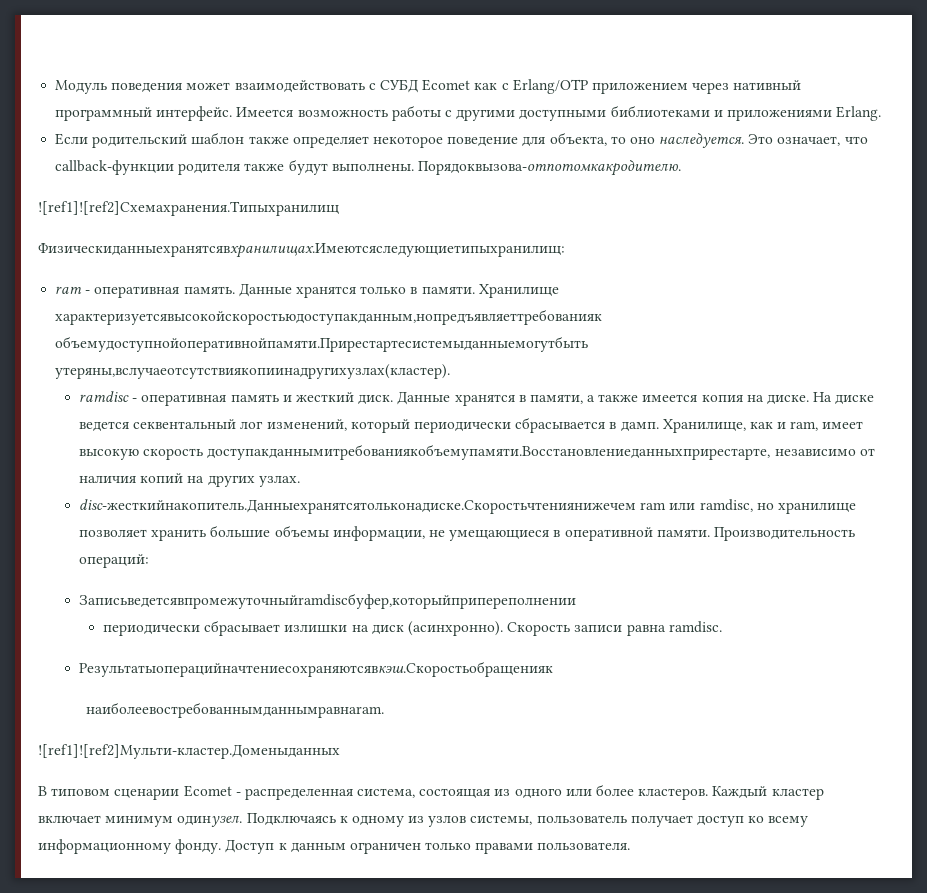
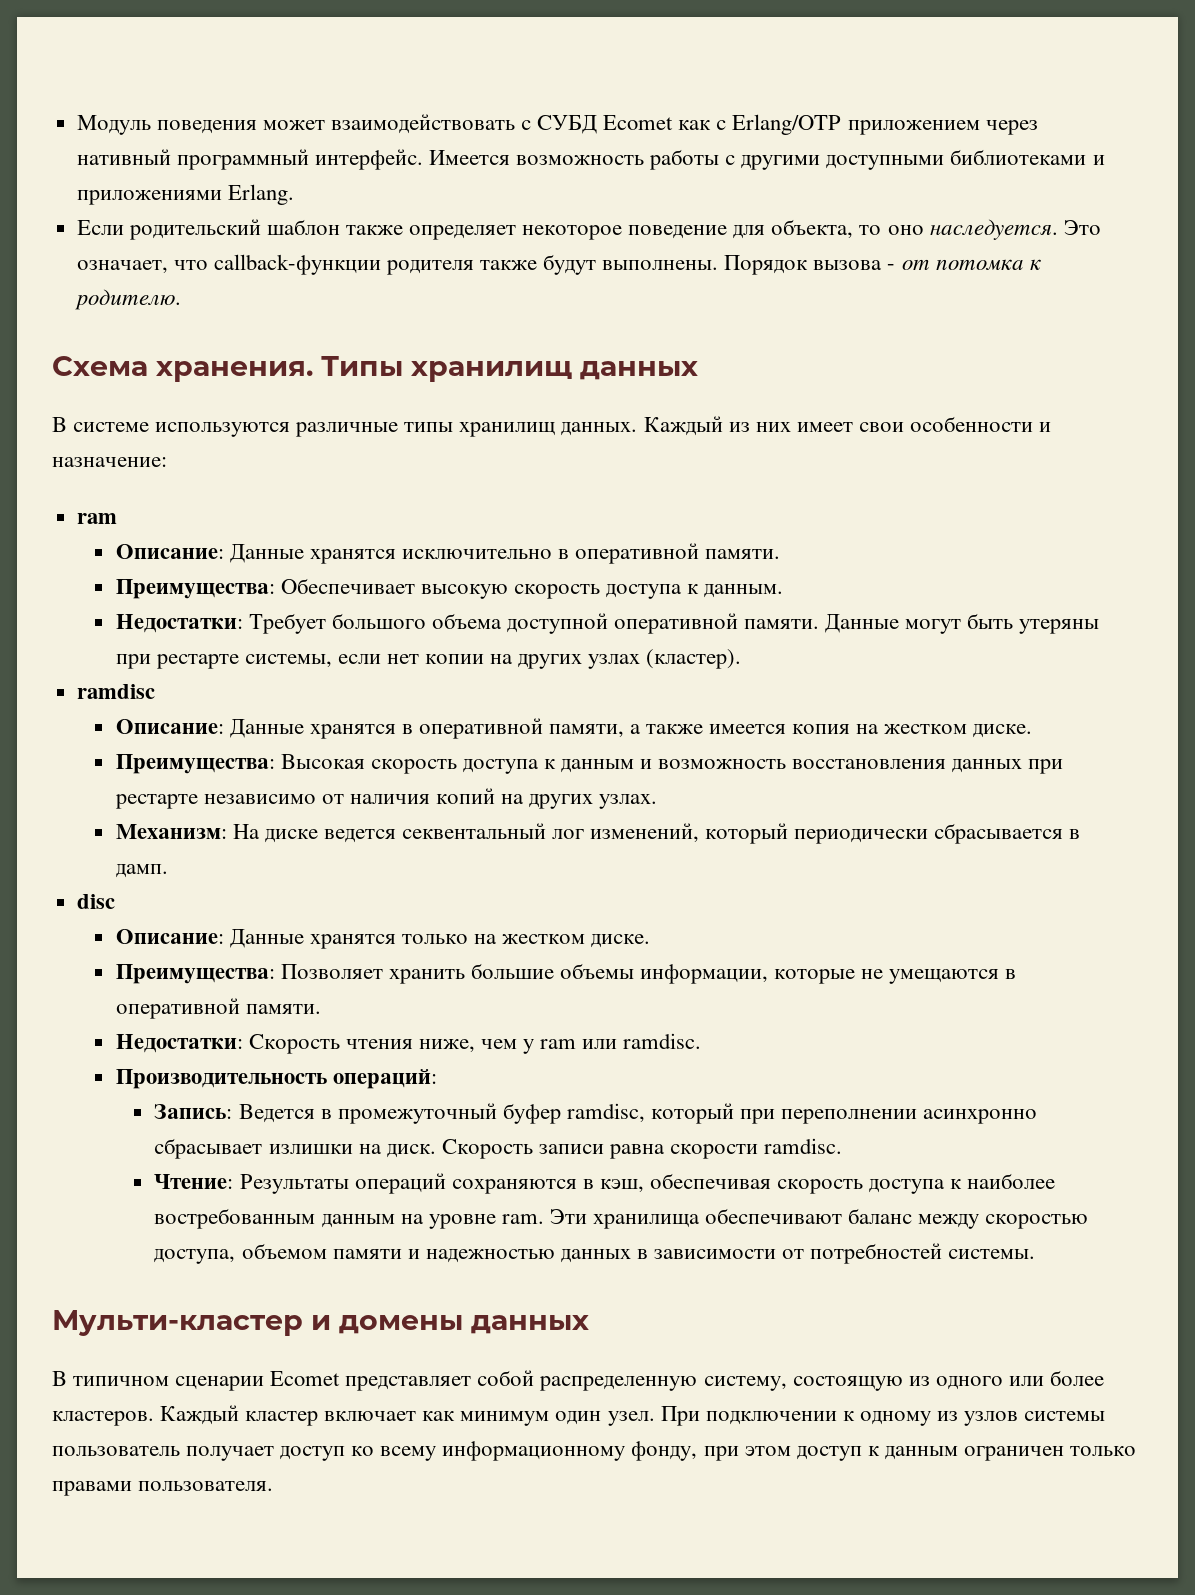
[417,159,681,176] [38,201,339,216] [38,243,565,258] [55,283,559,298] [55,309,603,325] [55,336,589,352] [55,364,451,379] [79,391,394,406] Порядоквызова-отпотомкакродителю. // ![ref1]![ref2]Схемахранения.Типыхранилищ // Физическиданныехранятсявхранилищах.Имеютсяследующиетипыхранилищ: // ram - оперативная память. Данные хранятся только в памяти. Хранилище характеризуетсявысокойскоростьюдоступакданным,нопредъявляеттребованияк объемудоступнойоперативнойпамяти.Прирестартесистемыданныемогутбыть утеряны,вслучаеотсутствиякопиинадругихузлах(кластер). // ramdisc - оперативная память и жесткий диск. -> [724,255,1041,275] [74,289,181,310] [52,356,698,382] [52,416,1051,437] [52,457,167,467] [76,513,117,524] [115,543,781,564] [115,578,784,599] [115,613,1100,634] [115,649,742,669] [76,684,155,699] [115,719,224,734] Порядок вызова - от потомка к родителю. // Схема хранения. Типы хранилищ данных // В системе используются различные типы хранилищ данных. Каждый из них имеет свои особенности и назначение: // ram // Описание: Данные хранятся исключительно в оперативной памяти. // Преимущества: Обеспечивает высокую скорость доступа к данным. // Недостатки: Требует большого объема доступной оперативной памяти. Данные могут быть утеряны при рестарте системы, если нет копии на других узлах (кластер). // ramdisc // Описание:
(526, 398) none -> [418,718,543,739] оперативной
[767,395,810,405] диске. -> [884,724,1033,738] [115,754,1064,774] [114,788,658,809] [115,824,227,839] жестком диске. // Преимущества: Высокая скорость доступа к данным и возможность восстановления данных при рестарте независимо от наличия копий на других узлах. // Механизм:
[662,419,864,433] [79,444,875,460] [79,473,300,487] [79,499,856,514] [79,529,148,537] Хранилище, как и ram, имеет высокую скорость доступакданнымитребованиякобъемупамяти.Восстановлениеданныхприрестарте, независимо от наличия копий на других узлах. // disc-жесткийнакопитель.Данныехранятсятольконадиске.Скоростьчтениянижечем ram или ramdisc, но хранилище позволяет -> [76,894,115,909] [115,929,651,949] [115,964,383,984] // disc // Описание: Данные хранятся только на жестком диске. // Преимущества: Позволяет
[428,527,855,541] [79,554,150,568] [79,593,577,609] [103,624,201,636] не умещающиеся в оперативной памяти. Производительность операций: // Записьведетсявпромежуточныйramdiscбуфер,которыйприпереполнении // периодически -> [774,969,1017,984] [115,998,321,1019] [115,1033,702,1054] [115,1069,437,1089] [154,1103,1038,1124] которые не умещаются в оперативной памяти. // Недостатки: Скорость чтения ниже, чем у ram или ramdisc. // Производительность операций: // Запись: Ведется в промежуточный буфер ramdisc, который при переполнении асинхронно
[371,621,504,636] диск (асинхронно). -> [386,1144,436,1158] диск.
[668,621,722,633] [79,661,554,677] [86,702,385,718] [38,744,340,759] [38,786,111,796] ramdisc. // Результатыоперацийначтениесохраняютсявкэш.Скоростьобращенияк // наиболеевостребованнымданнымравнаram. // ![ref1]![ref2]Мульти-кластер.Доменыданных // В типовом -> [669,1138,843,1159] [154,1173,1056,1194] [154,1208,1089,1229] [154,1243,1036,1264] [52,1310,589,1336] [52,1371,170,1386] скорости ramdisc. // Чтение: Результаты операций сохраняются в кэш, обеспечивая скорость доступа к наиболее востребованным данным на уровне ram. Эти хранилища обеспечивают баланс между скоростью доступа, объемом памяти и надежностью данных в зависимости от потребностей системы. // Мульти-кластер и домены данных // В типичном
[235,788,491,800] - распределенная система, состоящая -> [345,1370,903,1391] представляет собой распределенную систему, состоящую
[105,813,336,827] минимум одинузел. Подключаясь -> [422,1406,837,1426] как минимум один узел. При подключении
[470,815,533,825] системы, -> [1024,1411,1106,1421] системы
[175,839,275,854] фонду. Доступ -> [631,1441,862,1461] фонду, при этом доступ

